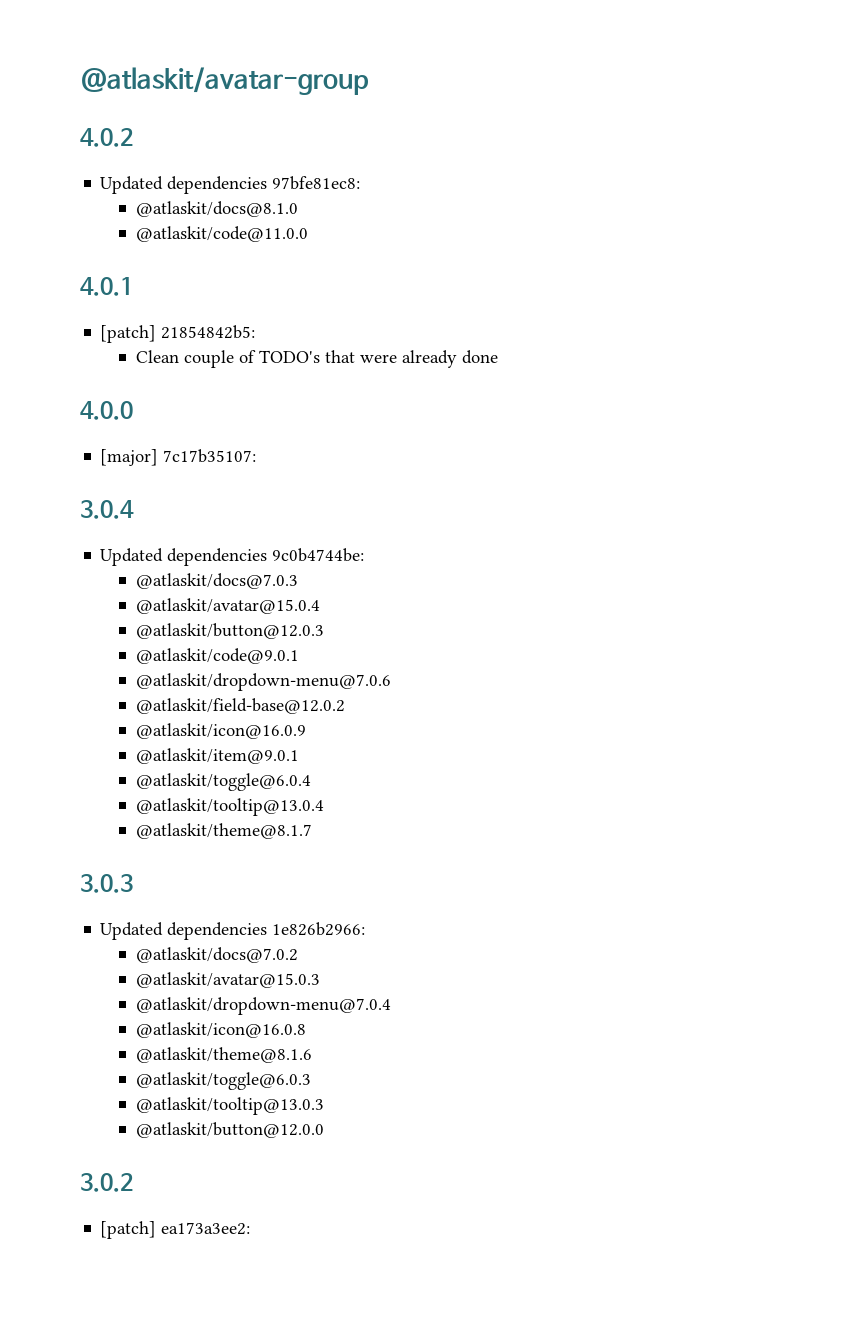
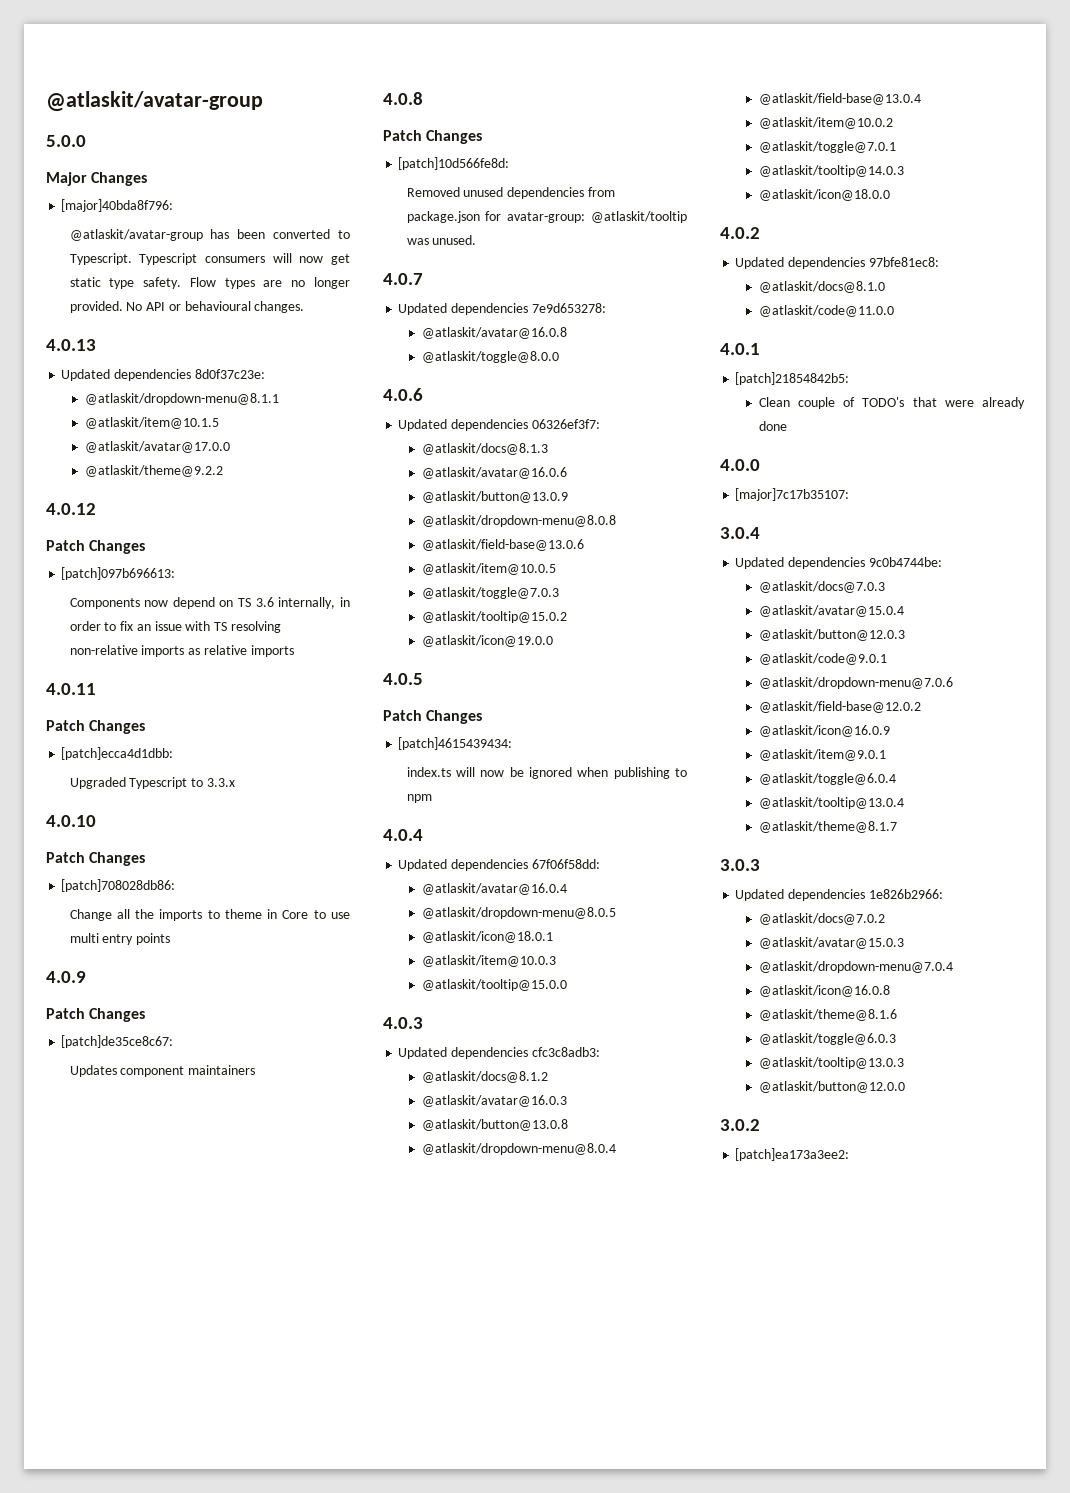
[80,67,368,95] @atlaskit/avatar-group -> [46,91,263,112] [46,135,86,147] [46,172,148,186] [61,199,174,212] [69,229,350,241] [69,253,351,265] [69,277,350,289] [69,301,305,313] [46,339,96,351] [61,369,265,381] [84,393,279,405] [84,417,219,429] [84,441,230,453] [84,465,223,477] [46,503,96,515] [46,540,146,554] [61,567,176,580] [69,597,351,609] [69,621,282,633] [69,645,294,657] [46,683,96,695] [46,720,146,734] [61,747,174,760] [69,777,235,789] [46,815,96,827] [46,852,146,866] [61,879,176,892] [69,909,350,921] [69,933,171,945] [46,971,86,983] [46,1008,146,1022] [61,1035,174,1048] [69,1065,256,1077] [383,92,423,105] [383,130,483,144] [398,157,510,170] [406,187,615,199] [406,211,687,223] [406,235,477,245] [383,273,423,285] [398,303,606,315] [421,327,567,339] [421,351,559,363] [383,388,423,401] [398,419,600,431] [421,443,548,455] [421,467,567,479] [421,491,568,503] [421,515,616,527] [421,539,584,551] [421,563,556,575] [421,587,559,599] [421,611,567,623] [421,635,553,647] [383,673,423,685] [383,710,483,724] [398,737,513,750] [406,767,687,779] [406,794,432,803] [383,829,423,841] [398,859,600,871] [421,883,567,895] [421,907,616,919] [421,931,553,943] [421,955,556,967] [421,979,567,991] [383,1017,423,1029] [398,1047,600,1059] [421,1071,548,1083] [421,1095,567,1107] [421,1119,568,1131] [421,1143,616,1155] [758,93,921,105] [758,117,893,129] [758,141,896,153] [758,165,904,177] [758,189,890,201] @atlaskit/avatar-group // 5.0.0 // Major Changes // [major]40bda8f796: // @atlaskit/avatar-group has been converted to Typescript. Typescript consumers will now get static type safety. Flow types are no longer provided. No API or behavioural changes. // 4.0.13 // Updated dependencies 8d0f37c23e: // @atlaskit/dropdown-menu@8.1.1 // @atlaskit/item@10.1.5 // @atlaskit/avatar@17.0.0 // @atlaskit/theme@9.2.2 // 4.0.12 // Patch Changes // [patch]097b696613: // Components now depend on TS 3.6 internally, in order to fix an issue with TS resolving non-relative imports as relative imports // 4.0.11 // Patch Changes // [patch]ecca4d1dbb: // Upgraded Typescript to 3.3.x // 4.0.10 // Patch Changes // [patch]708028db86: // Change all the imports to theme in Core to use multi entry points // 4.0.9 // Patch Changes // [patch]de35ce8c67: // Updates component maintainers // 4.0.8 // Patch Changes // [patch]10d566fe8d: // Removed unused dependencies from package.json for avatar-group: @atlaskit/tooltip was unused. // 4.0.7 // Updated dependencies 7e9d653278: // @atlaskit/avatar@16.0.8 // @atlaskit/toggle@8.0.0 // 4.0.6 // Updated dependencies 06326ef3f7: // @atlaskit/docs@8.1.3 // @atlaskit/avatar@16.0.6 // @atlaskit/button@13.0.9 // @atlaskit/dropdown-menu@8.0.8 // @atlaskit/field-base@13.0.6 // @atlaskit/item@10.0.5 // @atlaskit/toggle@7.0.3 // @atlaskit/tooltip@15.0.2 // @atlaskit/icon@19.0.0 // 4.0.5 // Patch Changes // [patch]4615439434: // index.ts will now be ignored when publishing to npm // 4.0.4 // Updated dependencies 67f06f58dd: // @atlaskit/avatar@16.0.4 // @atlaskit/dropdown-menu@8.0.5 // @atlaskit/icon@18.0.1 // @atlaskit/item@10.0.3 // @atlaskit/tooltip@15.0.0 // 4.0.3 // Updated dependencies cfc3c8adb3: // @atlaskit/docs@8.1.2 // @atlaskit/avatar@16.0.3 // @atlaskit/button@13.0.8 // @atlaskit/dropdown-menu@8.0.4 // @atlaskit/field-base@13.0.4 // @atlaskit/item@10.0.2 // @atlaskit/toggle@7.0.1 // @atlaskit/tooltip@14.0.3 // @atlaskit/icon@18.0.0
[100,325,256,343] [patch] 21854842b5: -> [735,372,850,385] [patch]21854842b5:
[100,449,257,466] [major] 7c17b35107: -> [735,488,850,501] [major]7c17b35107:
[100,1221,251,1239] [patch] ea173a3ee2: -> [735,1148,850,1161] [patch]ea173a3ee2:

